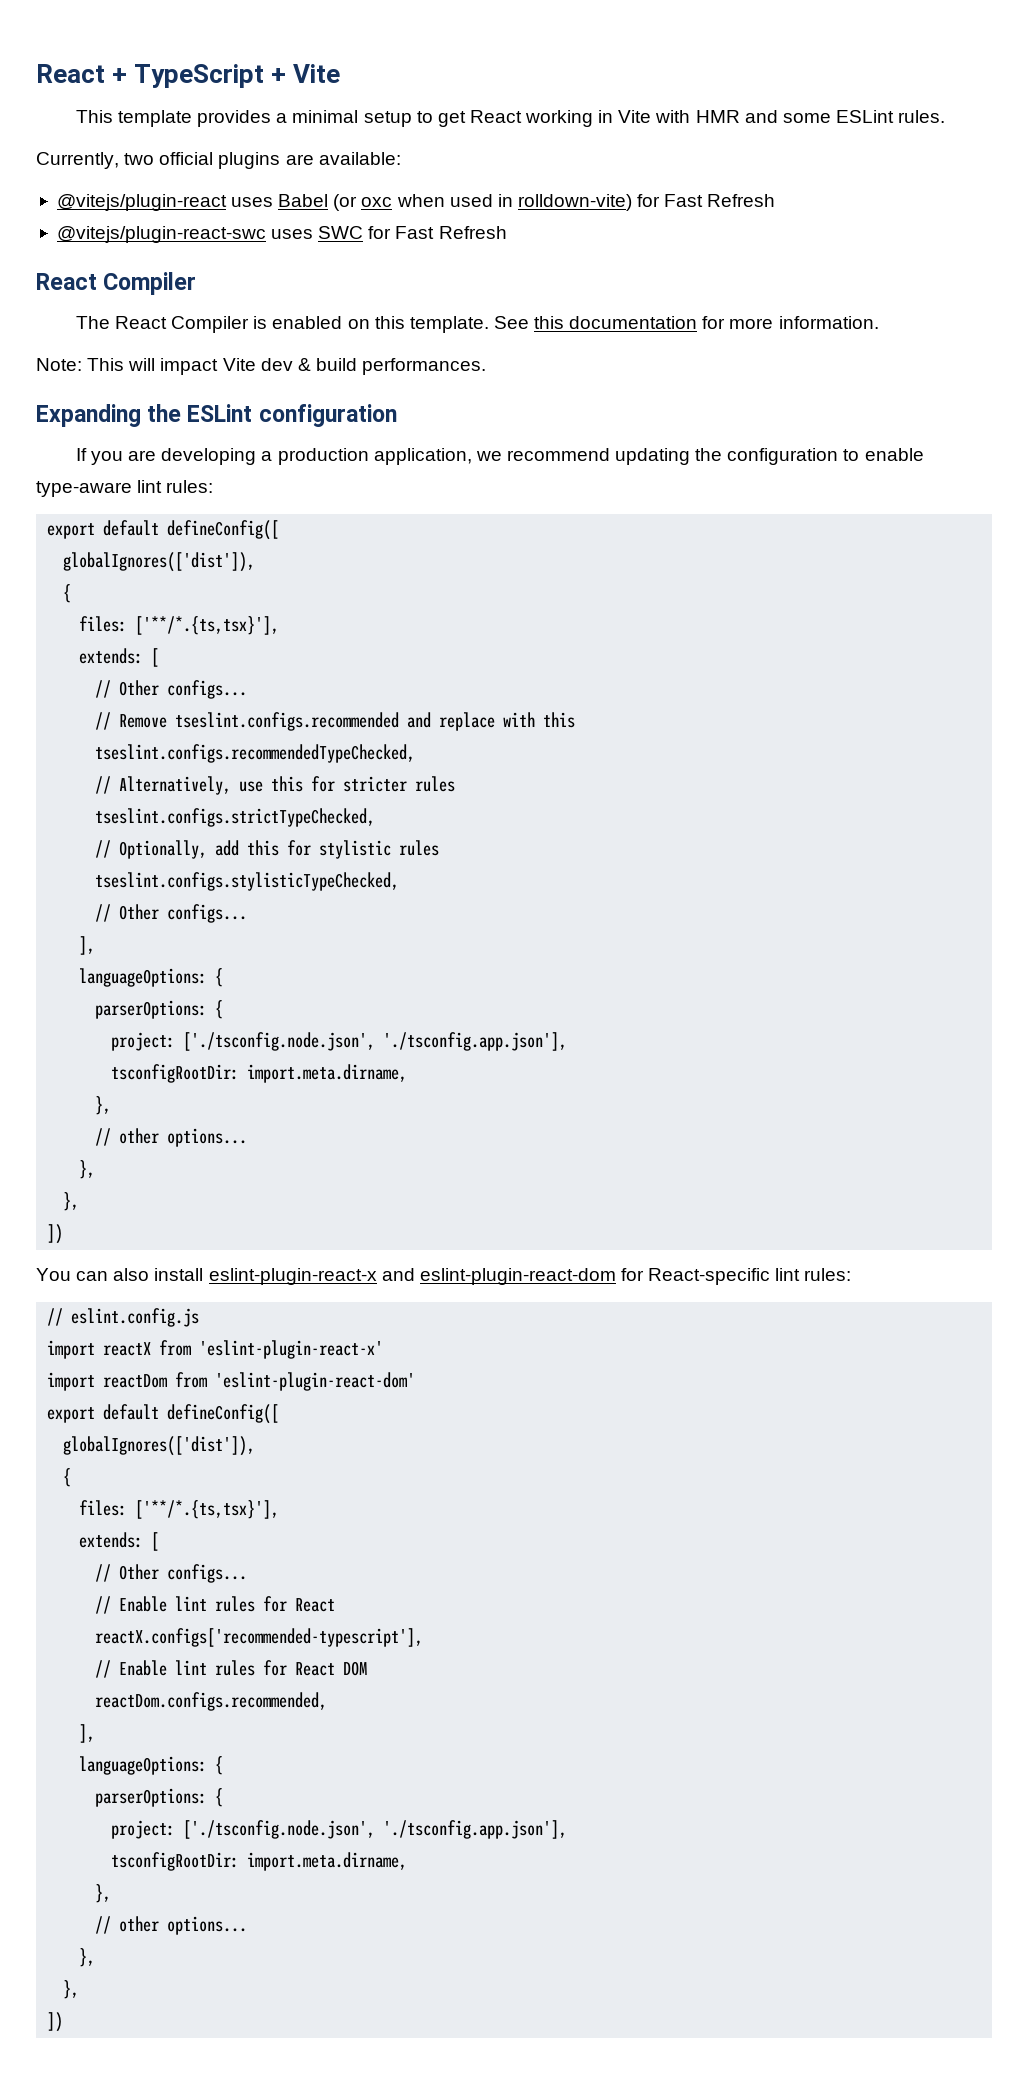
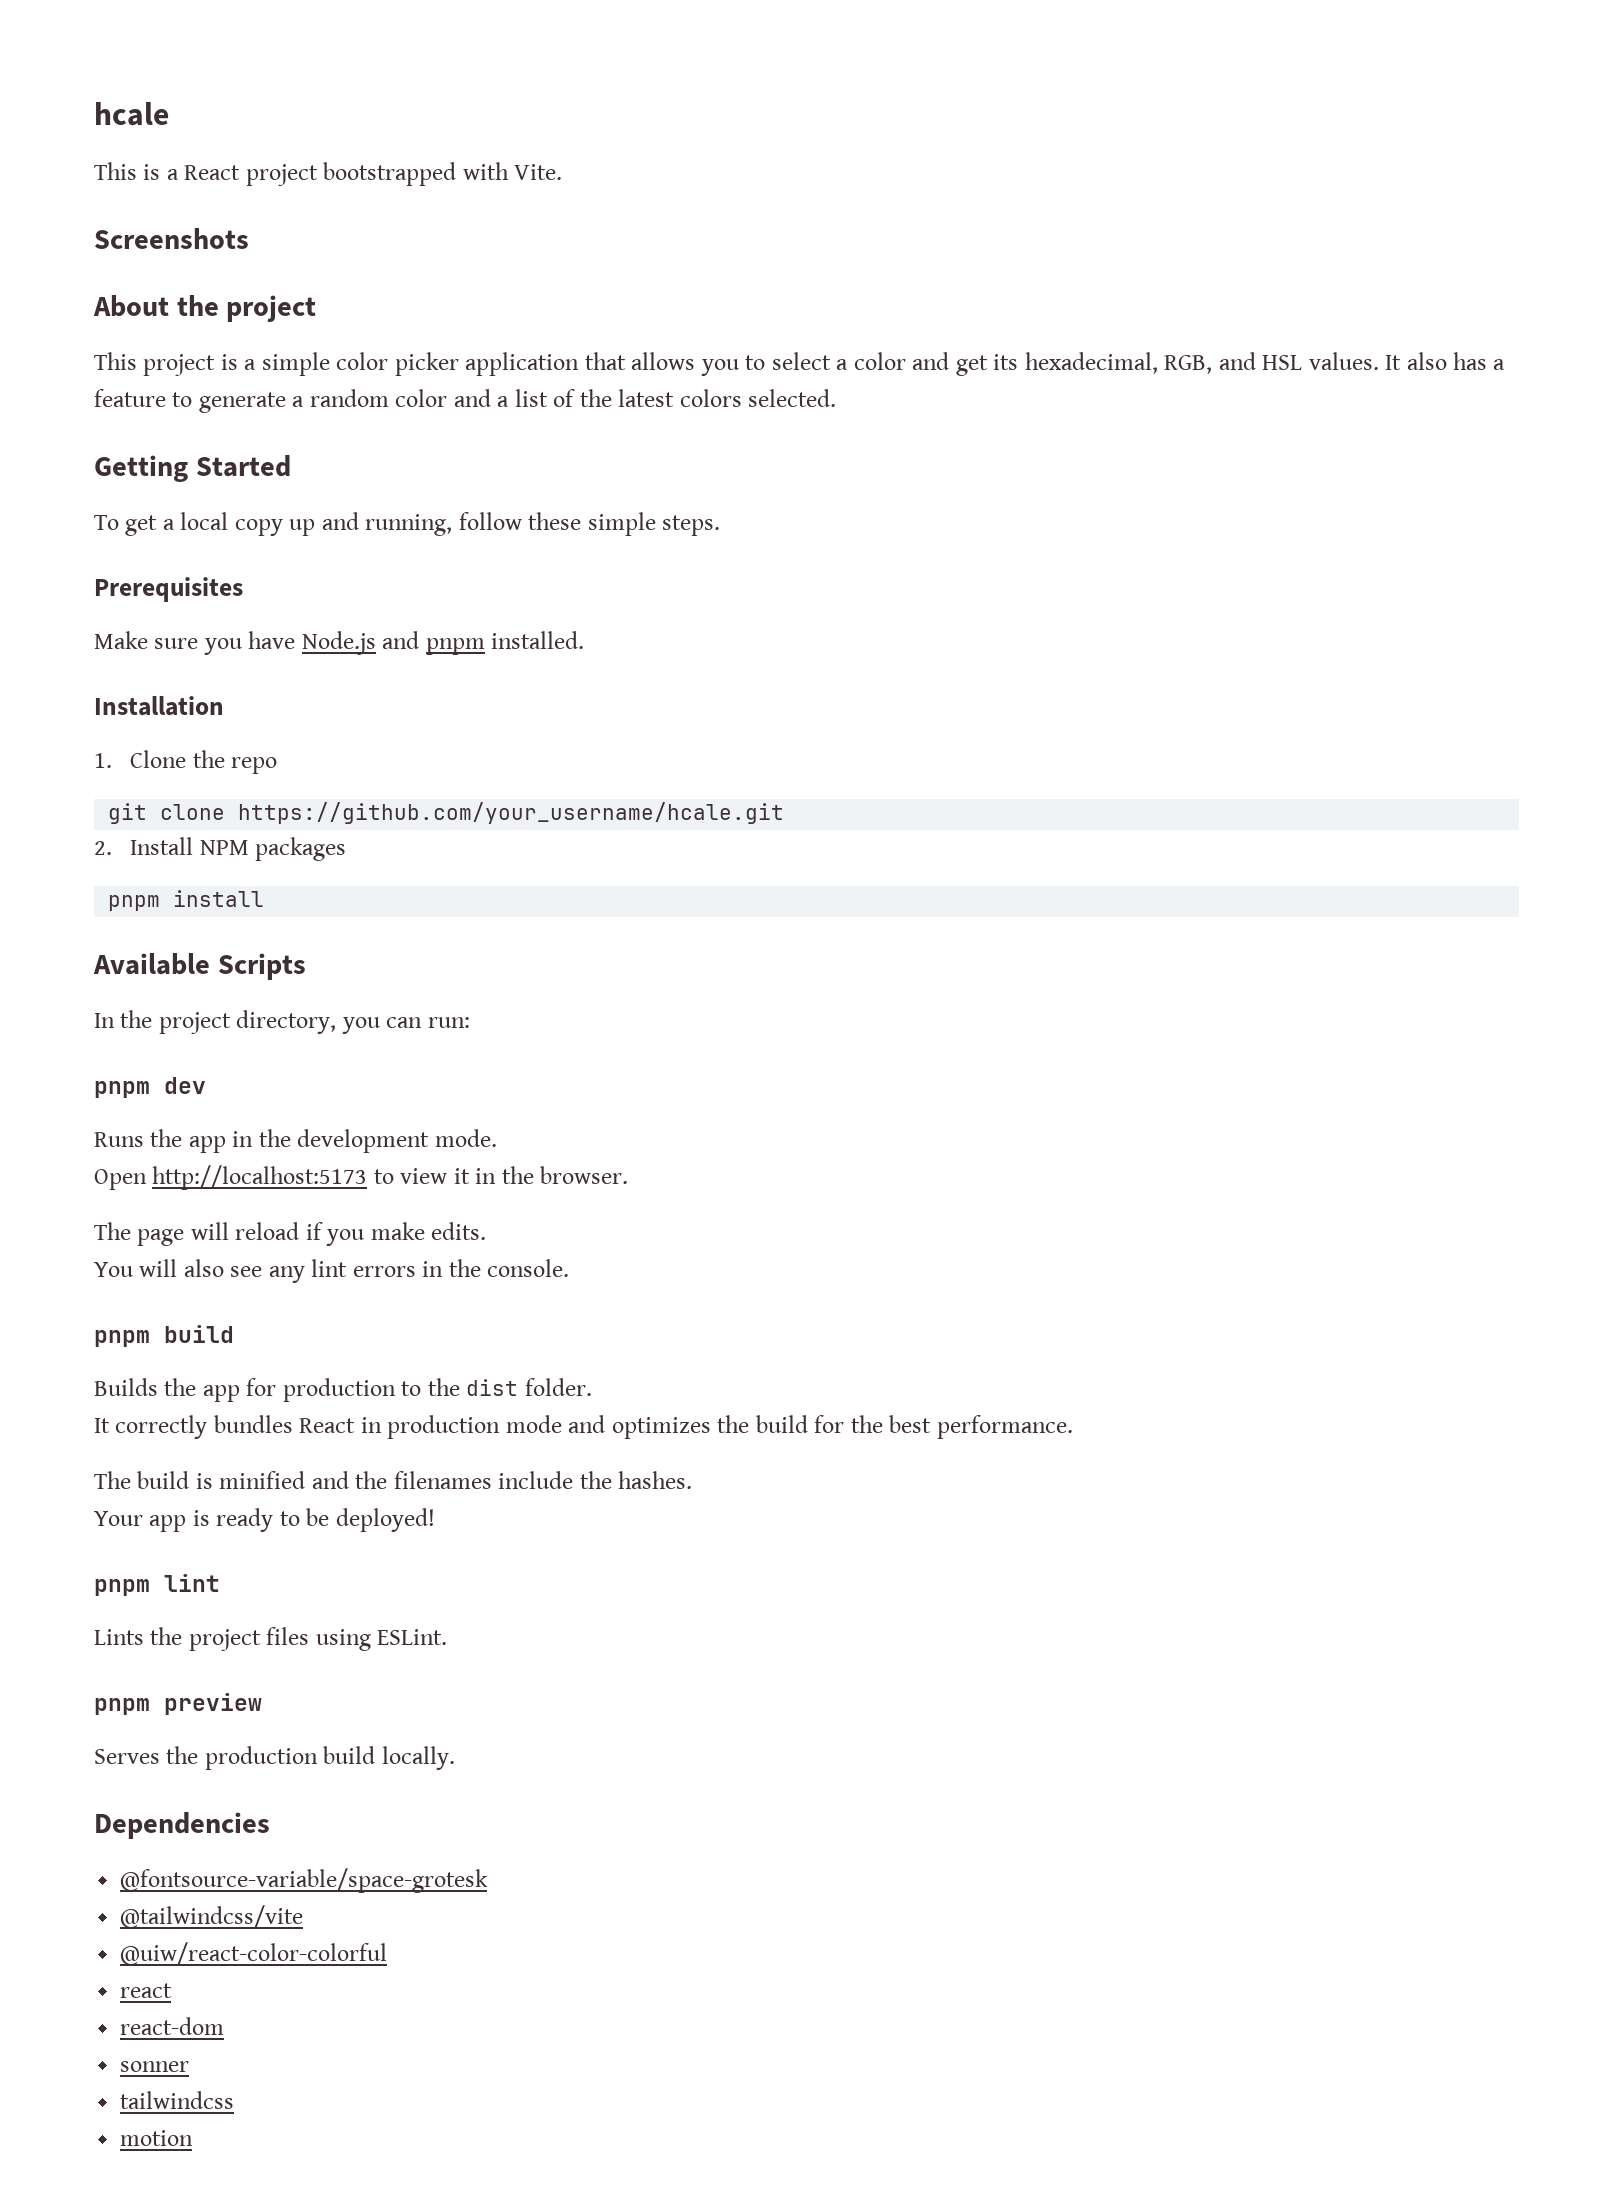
[36,64,341,88] [75,110,946,127] [36,152,401,169] [56,194,776,211] [56,226,507,243] [36,272,197,295] [75,316,879,333] [36,358,487,375] [36,404,397,427] [75,448,924,465] [36,480,214,497] [47,520,280,540] [63,552,256,572] [63,584,72,603] [79,616,280,635] [79,648,160,667] [95,680,248,699] [95,712,576,731] [95,744,416,763] [95,776,456,795] [95,808,376,827] [95,840,440,859] [95,872,400,891] [95,904,248,923] [79,936,96,955] [79,968,224,987] [95,1000,224,1019] [111,1032,568,1051] [111,1064,408,1083] [95,1096,112,1115] [95,1128,248,1147] [79,1160,96,1179] [63,1192,80,1211] [47,1224,64,1244] [36,1268,852,1285] [47,1308,200,1327] [47,1340,384,1359] [47,1372,416,1391] [47,1404,280,1424] [63,1436,256,1456] [63,1468,72,1487] [79,1500,280,1519] [79,1532,160,1551] [95,1564,248,1583] [95,1596,336,1614] [95,1628,424,1647] [95,1660,368,1678] [95,1692,328,1711] [79,1724,96,1743] [79,1756,224,1775] [95,1788,224,1807] [111,1820,568,1839] [111,1852,408,1871] [95,1884,112,1903] [95,1916,248,1935] [79,1948,96,1967] [63,1980,80,1999] [47,2012,64,2032] React + TypeScript + Vite // This template provides a minimal setup to get React working in Vite with HMR and some ESLint rules. // Currently, two official plugins are available: // @vitejs/plugin-react uses Babel (or oxc when used in rolldown-vite) for Fast Refresh // @vitejs/plugin-react-swc uses SWC for Fast Refresh // React Compiler // The React Compiler is enabled on this template. See this documentation for more information. // Note: This will impact Vite dev & build performances. // Expanding the ESLint configuration // If you are developing a production application, we recommend updating the configuration to enable type-aware lint rules: // export default defineConfig([ // globalIgnores(['dist']), // { // files: ['**/*.{ts,tsx}'], // extends: [ // // Other configs... // // Remove tseslint.configs.recommended and replace with this // tseslint.configs.recommendedTypeChecked, // // Alternatively, use this for stricter rules // tseslint.configs.strictTypeChecked, // // Optionally, add this for stylistic rules // tseslint.configs.stylisticTypeChecked, // // Other configs... // ], // languageOptions: { // parserOptions: { // project: ['./tsconfig.node.json', './tsconfig.app.json'], // tsconfigRootDir: import.meta.dirname, // }, // // other options... // }, // }, // ]) // You can also install eslint-plugin-react-x and eslint-plugin-react-dom for React-specific lint rules: // // eslint.config.js // import reactX from 'eslint-plugin-react-x' // import reactDom from 'eslint-plugin-react-dom' // export default defineConfig([ // globalIgnores(['dist']), // { // files: ['**/*.{ts,tsx}'], // extends: [ // // Other configs... // // Enable lint rules for React // reactX.configs['recommended-typescript'], // // Enable lint rules for React DOM // reactDom.configs.recommended, // ], // languageOptions: { // parserOptions: { // project: ['./tsconfig.node.json', './tsconfig.app.json'], // tsconfigRootDir: import.meta.dirname, // }, // // other options... // }, // }, // ]) -> [94,102,169,126] [94,162,563,186] [94,228,249,249] [93,295,317,322] [94,352,1506,376] [94,389,837,413] [94,455,291,482] [94,512,721,536] [94,577,243,602] [94,631,585,655] [94,696,224,716] [94,750,278,774] [108,802,785,824] [94,837,347,861] [108,890,265,911] [93,953,306,980] [94,1010,470,1034] [94,1077,206,1098] [94,1129,497,1153] [94,1165,629,1190] [94,1222,487,1246] [94,1259,570,1283] [94,1325,234,1347] [94,1378,592,1402] [94,1415,1073,1439] [94,1471,693,1489] [94,1508,435,1532] [94,1574,220,1596] [94,1627,448,1651] [94,1693,262,1715] [94,1746,455,1770] [94,1812,270,1839] [120,1868,489,1893] [120,1905,304,1928] [120,1942,388,1965] [120,1983,173,1998] [120,2017,225,2035] [120,2061,190,2072] [120,2091,235,2109] [120,2130,194,2146] hcale // This is a React project bootstrapped with Vite. // Screenshots // About the project // This project is a simple color picker application that allows you to select a color and get its hexadecimal, RGB, and HSL values. It also has a feature to generate a random color and a list of the latest colors selected. // Getting Started // To get a local copy up and running, follow these simple steps. // Prerequisites // Make sure you have Node.js and pnpm installed. // Installation // 1. Clone the repo // git clone https://github.com/your_username/hcale.git // 2. Install NPM packages // pnpm install // Available Scripts // In the project directory, you can run: // pnpm dev // Runs the app in the development mode. // Open http://localhost:5173 to view it in the browser. // The page will reload if you make edits. // You will also see any lint errors in the console. // pnpm build // Builds the app for production to the dist folder. // It correctly bundles React in production mode and optimizes the build for the best performance. // The build is minified and the filenames include the hashes. // Your app is ready to be deployed! // pnpm lint // Lints the project files using ESLint. // pnpm preview // Serves the production build locally. // Dependencies // @fontsource-variable/space-grotesk // @tailwindcss/vite // @uiw/react-color-colorful // react // react-dom // sonner // tailwindcss // motion

